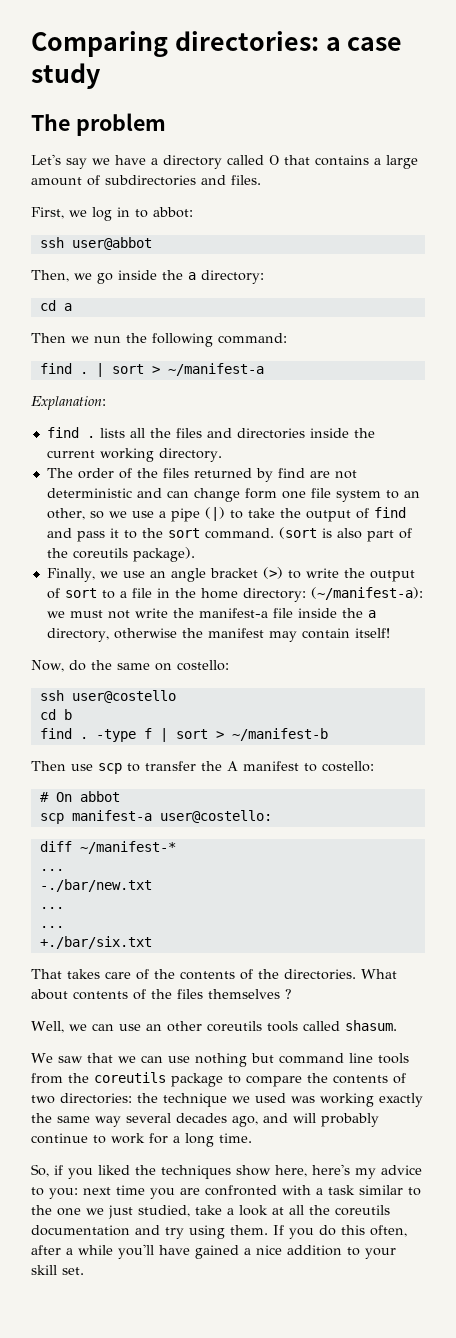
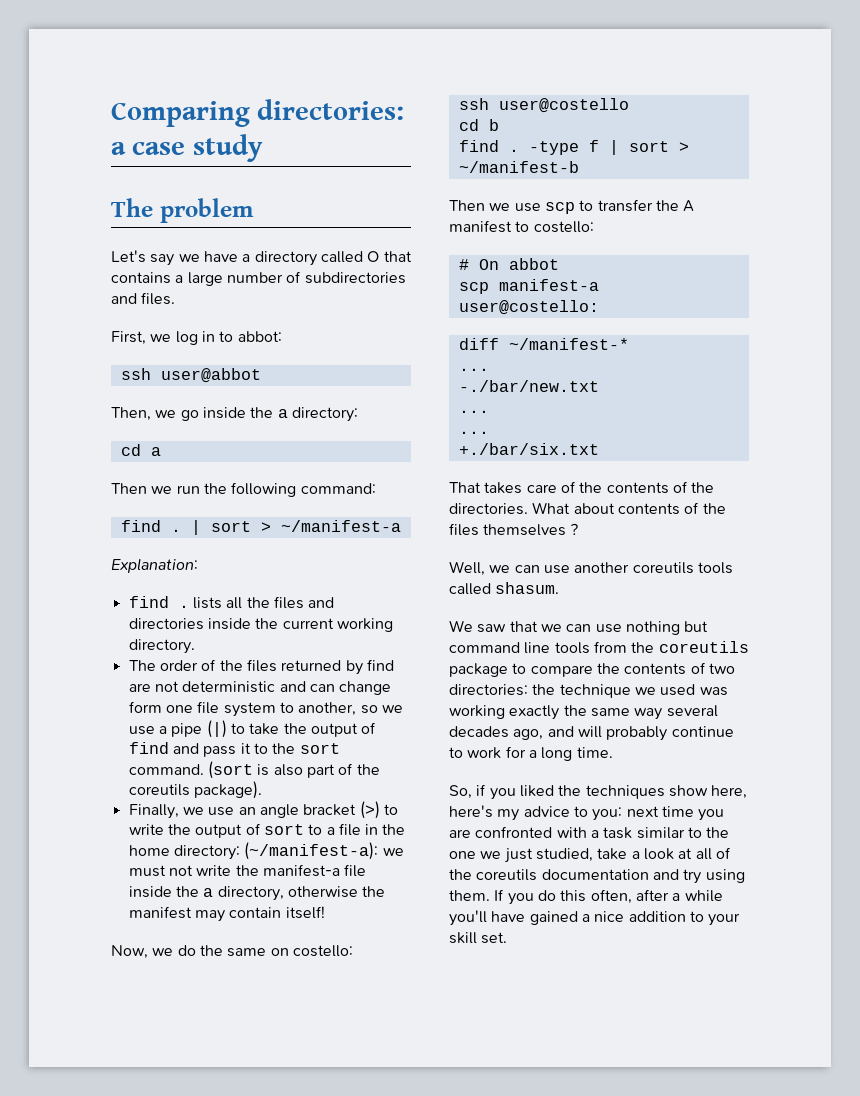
[31,177,82,186] amount -> [226,272,283,283] number
[94,336,121,343] nun -> [176,485,200,494] run
[403,491,420,498] [46,508,85,520] an other, -> [298,702,357,716] another,
(64, 666) none -> [152,948,174,956] we
(66, 766) none -> [489,203,511,211] we
[145,1021,202,1032] an other -> [574,562,630,573] another
(304, 1210) none -> [715,847,731,859] of

